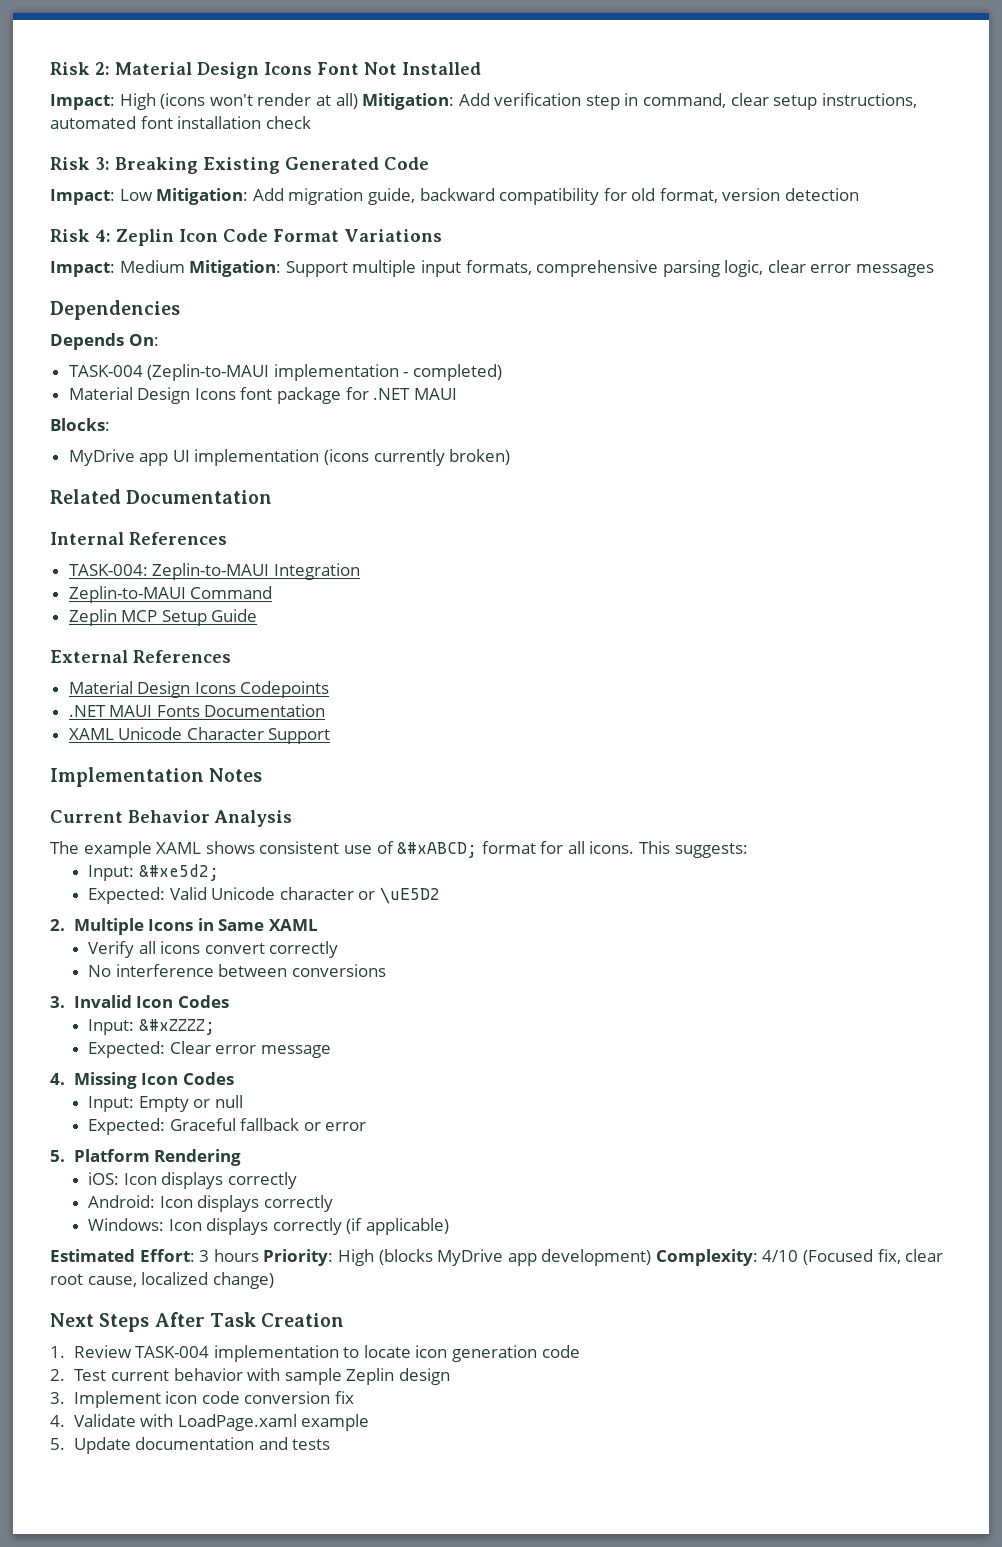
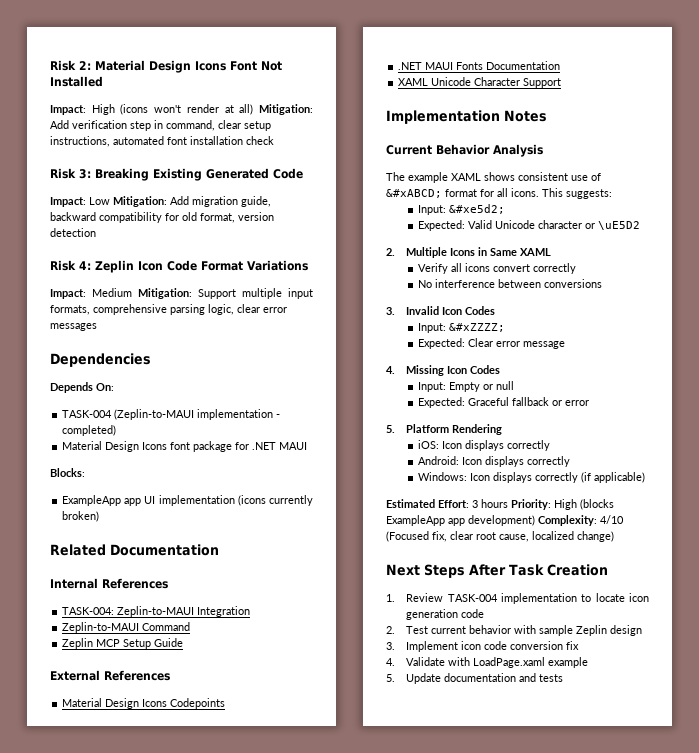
[68,449,135,466] MyDrive -> [62,495,122,506] ExampleApp
[437,1249,504,1266] MyDrive -> [386,515,445,526] ExampleApp

